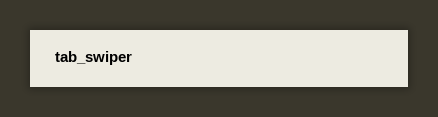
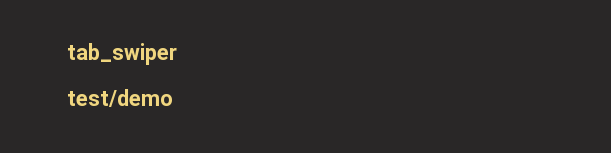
(132, 58) none -> [67,89,173,107] // test/demo

